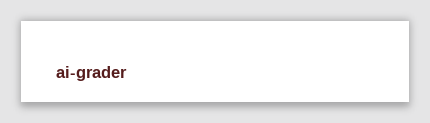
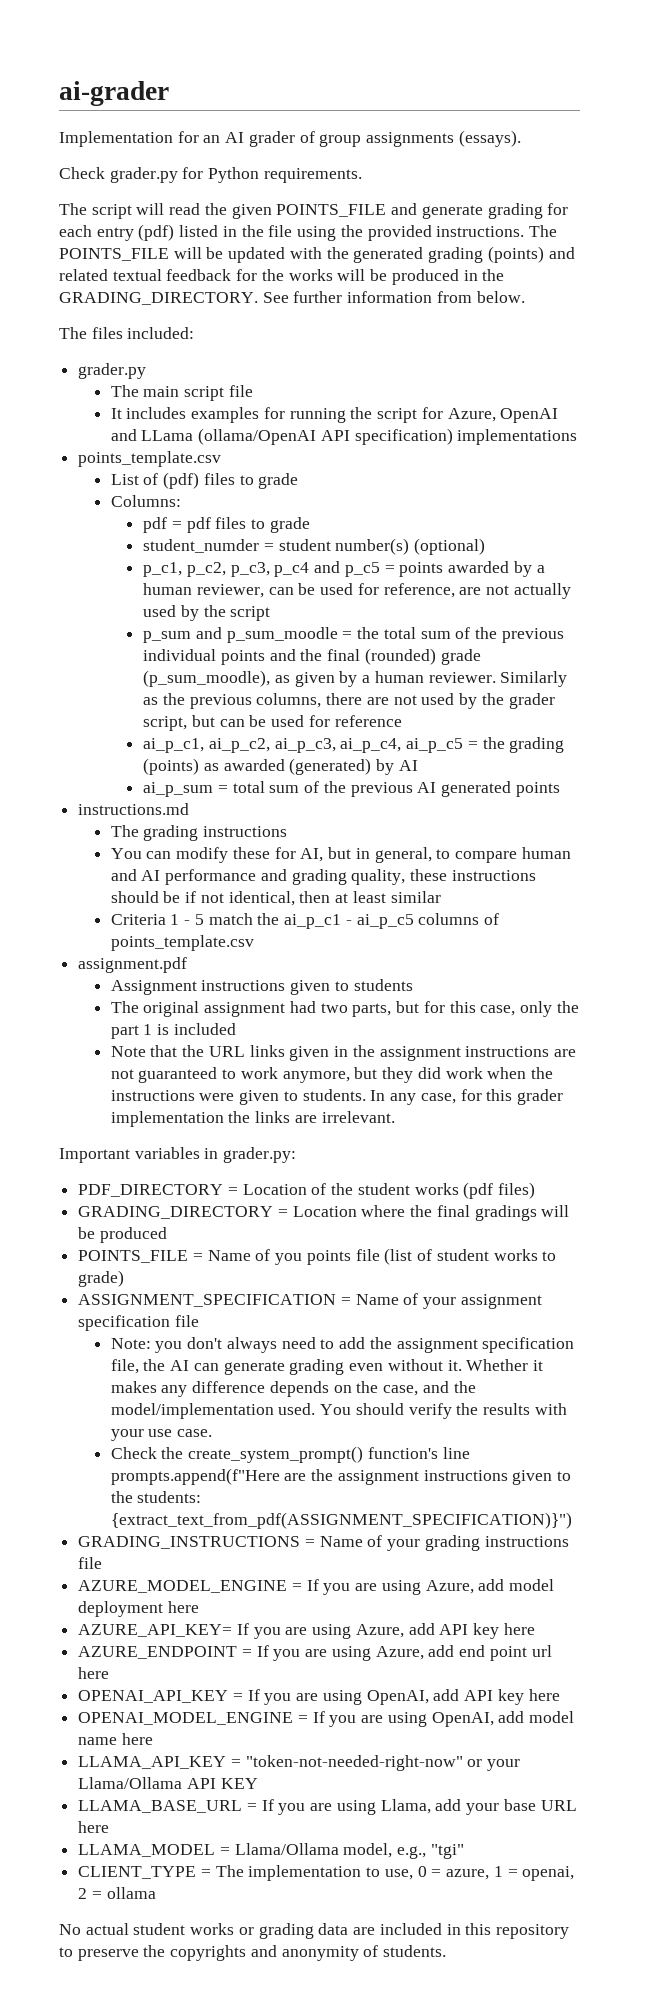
(127, 73) none -> [59,130,521,147] [59,167,362,183] [59,203,569,219] [59,224,557,241] [59,246,575,263] [59,269,505,285] [59,291,525,305] [59,327,195,339] [78,363,147,379] [110,385,253,401] [110,407,559,423] [110,428,578,445] [78,451,222,467] [110,472,299,489] [110,495,181,507] [143,517,310,533] [143,538,486,555] [143,561,545,577] [143,583,571,599] [143,605,271,621] [143,627,564,643] [143,648,481,665] [143,670,568,687] [143,693,555,709] [143,715,402,731] [143,737,565,753] [143,758,418,775] [143,781,560,797] [78,803,190,815] [110,825,288,841] [110,847,571,863] [110,869,536,885] [110,891,441,906] [110,913,499,929] [110,935,254,951] [78,957,188,973] [110,979,413,995] [110,1001,579,1017] [110,1023,236,1039] [110,1045,576,1061] [110,1067,553,1083] [110,1089,563,1105] [110,1111,395,1127] [59,1147,297,1163] [78,1182,536,1199] [78,1205,570,1221] [78,1227,167,1243] [78,1248,557,1265] [78,1270,125,1287] [78,1293,542,1309] [78,1315,199,1331] [110,1337,575,1353] [110,1359,543,1375] [110,1381,476,1397] [110,1403,567,1419] [110,1429,213,1441] [110,1446,470,1463] [110,1468,572,1485] [110,1491,202,1503] [110,1512,572,1529] [78,1535,569,1551] [78,1557,103,1569] [78,1579,555,1595] [78,1601,199,1617] [78,1623,535,1639] [78,1645,552,1661] [78,1667,110,1679] [78,1689,560,1705] [78,1711,575,1727] [78,1733,153,1745] [78,1755,521,1771] [78,1777,258,1789] [78,1799,577,1815] [78,1821,110,1833] [78,1843,464,1859] [78,1865,575,1881] [78,1887,156,1899] [59,1923,569,1939] [59,1945,447,1961] // Implementation for an AI grader of group assignments (essays). // Check grader.py for Python requirements. // The script will read the given POINTS_FILE and generate grading for each entry (pdf) listed in the file using the provided instructions. The POINTS_FILE will be updated with the generated grading (points) and related textual feedback for the works will be produced in the GRADING_DIRECTORY. See further information from below. // The files included: // grader.py // The main script file // It includes examples for running the script for Azure, OpenAI and LLama (ollama/OpenAI API specification) implementations // points_template.csv // List of (pdf) files to grade // Columns: // pdf = pdf files to grade // student_numder = student number(s) (optional) // p_c1, p_c2, p_c3, p_c4 and p_c5 = points awarded by a human reviewer, can be used for reference, are not actually used by the script // p_sum and p_sum_moodle = the total sum of the previous individual points and the final (rounded) grade (p_sum_moodle), as given by a human reviewer. Similarly as the previous columns, there are not used by the grader script, but can be used for reference // ai_p_c1, ai_p_c2, ai_p_c3, ai_p_c4, ai_p_c5 = the grading (points) as awarded (generated) by AI // ai_p_sum = total sum of the previous AI generated points // instructions.md // The grading instructions // You can modify these for AI, but in general, to compare human and AI performance and grading quality, these instructions should be if not identical, then at least similar // Criteria 1 - 5 match the ai_p_c1 - ai_p_c5 columns of points_template.csv // assignment.pdf // Assignment instructions given to students // The original assignment had two parts, but for this case, only the part 1 is included // Note that the URL links given in the assignment instructions are not guaranteed to work anymore, but they did work when the instructions were given to students. In any case, for this grader implementation the links are irrelevant. // Important variables in grader.py: // PDF_DIRECTORY = Location of the student works (pdf files) // GRADING_DIRECTORY = Location where the final gradings will be produced // POINTS_FILE = Name of you points file (list of student works to grade) // ASSIGNMENT_SPECIFICATION = Name of your assignment specification file // Note: you don't always need to add the assignment specification file, the AI can generate grading even without it. Whether it makes any difference depends on the case, and the model/implementation used. You should verify the results with your use case. // Check the create_system_prompt() function's line prompts.append(f"Here are the assignment instructions given to the students: {extract_text_from_pdf(ASSIGNMENT_SPECIFICATION)}") // GRADING_INSTRUCTIONS = Name of your grading instructions file // AZURE_MODEL_ENGINE = If you are using Azure, add model deployment here // AZURE_API_KEY= If you are using Azure, add API key here // AZURE_ENDPOINT = If you are using Azure, add end point url here // OPENAI_API_KEY = If you are using OpenAI, add API key here // OPENAI_MODEL_ENGINE = If you are using OpenAI, add model name here // LLAMA_API_KEY = "token-not-needed-right-now" or your Llama/Ollama API KEY // LLAMA_BASE_URL = If you are using Llama, add your base URL here // LLAMA_MODEL = Llama/Ollama model, e.g., "tgi" // CLIENT_TYPE = The implementation to use, 0 = azure, 1 = openai, 2 = ollama // No actual student works or grading data are included in this repository to preserve the copyrights and anonymity of students.

